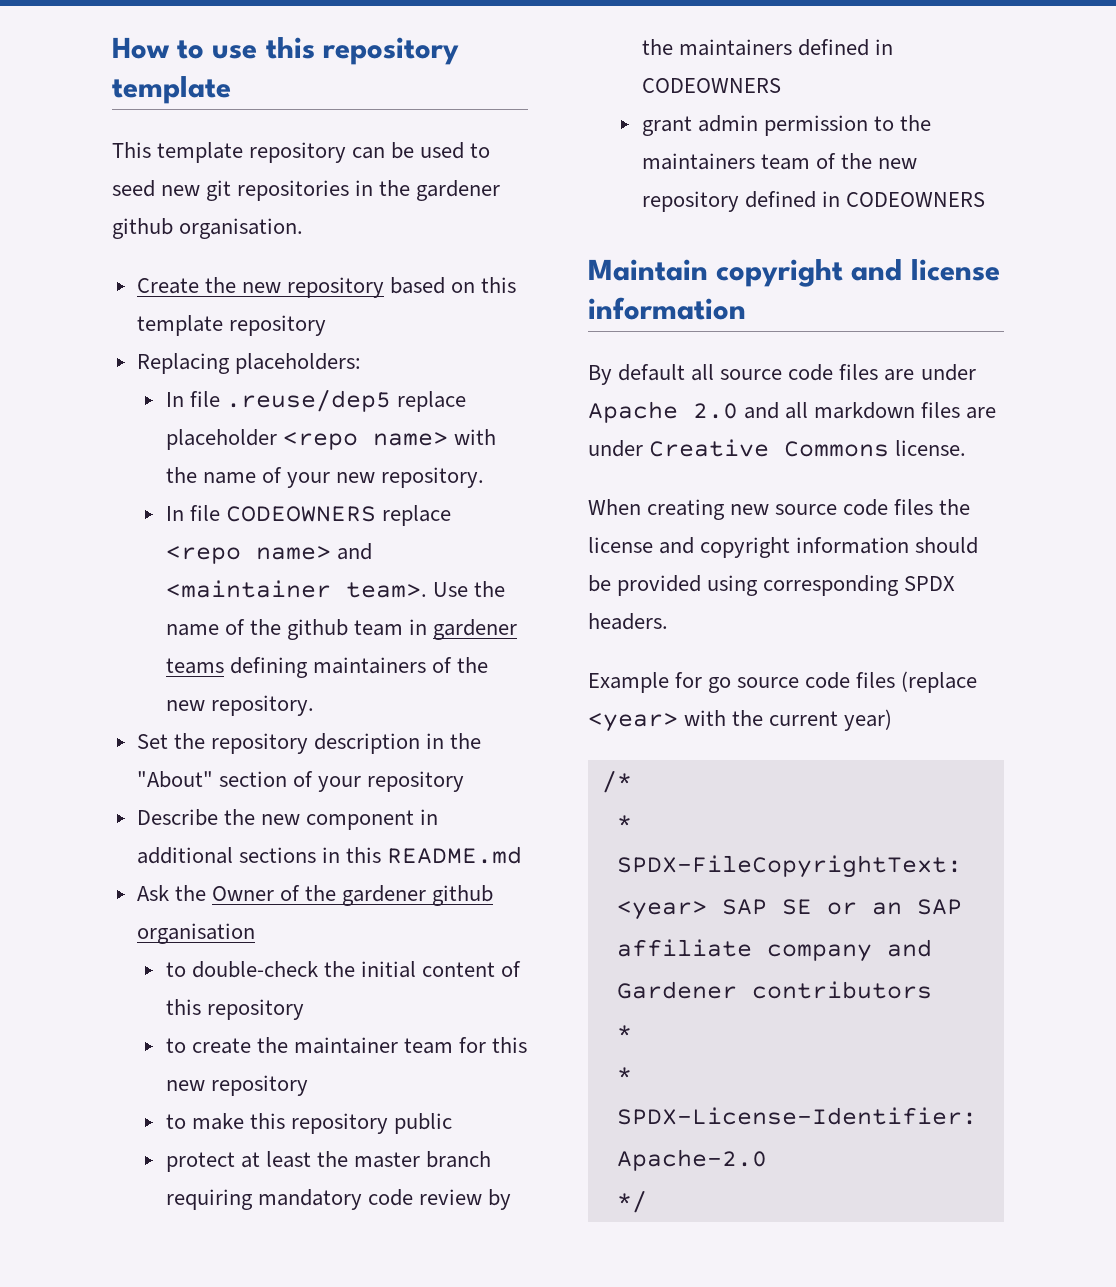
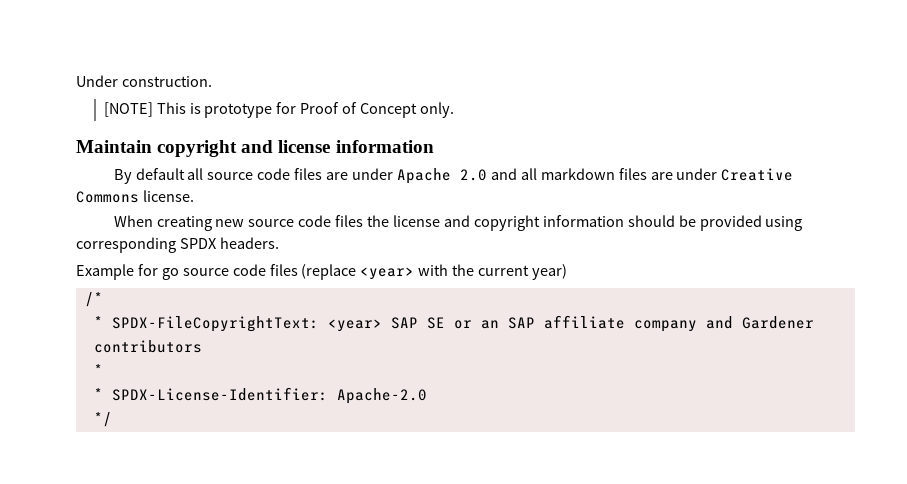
[112,37,459,65] [112,76,231,104] [112,142,491,163] [112,180,501,201] [112,218,304,239] [136,277,517,298] [136,315,326,336] [136,353,361,374] [165,389,466,412] [165,429,496,450] [165,467,484,488] [165,505,451,526] [165,543,372,564] [165,580,505,598] [165,619,517,640] [165,657,488,678] [165,695,314,716] [136,733,482,754] [136,771,465,792] [136,809,439,830] [136,846,523,864] [136,885,494,906] [136,923,255,944] [165,961,521,978] [165,999,304,1020] [165,1037,527,1054] [165,1075,308,1096] [165,1113,452,1134] [165,1151,491,1172] [165,1189,511,1210] [641,39,893,56] [641,78,781,93] [641,115,931,136] [641,153,917,170] [641,191,985,212] How to use this repository template // This template repository can be used to seed new git repositories in the gardener github organisation. // Create the new repository based on this template repository // Replacing placeholders: // In file .reuse/dep5 replace placeholder <repo name> with the name of your new repository. // In file CODEOWNERS replace <repo name> and <maintainer team>. Use the name of the github team in gardener teams defining maintainers of the new repository. // Set the repository description in the "About" section of your repository // Describe the new component in additional sections in this README.md // Ask the Owner of the gardener github organisation // to double-check the initial content of this repository // to create the maintainer team for this new repository // to make this repository public // protect at least the master branch requiring mandatory code review by the maintainers defined in CODEOWNERS // grant admin permission to the maintainers team of the new repository defined in CODEOWNERS -> [76,75,212,87] [103,102,455,118] Under construction. // [NOTE] This is prototype for Proof of Concept only.

